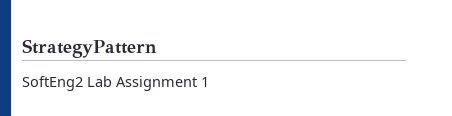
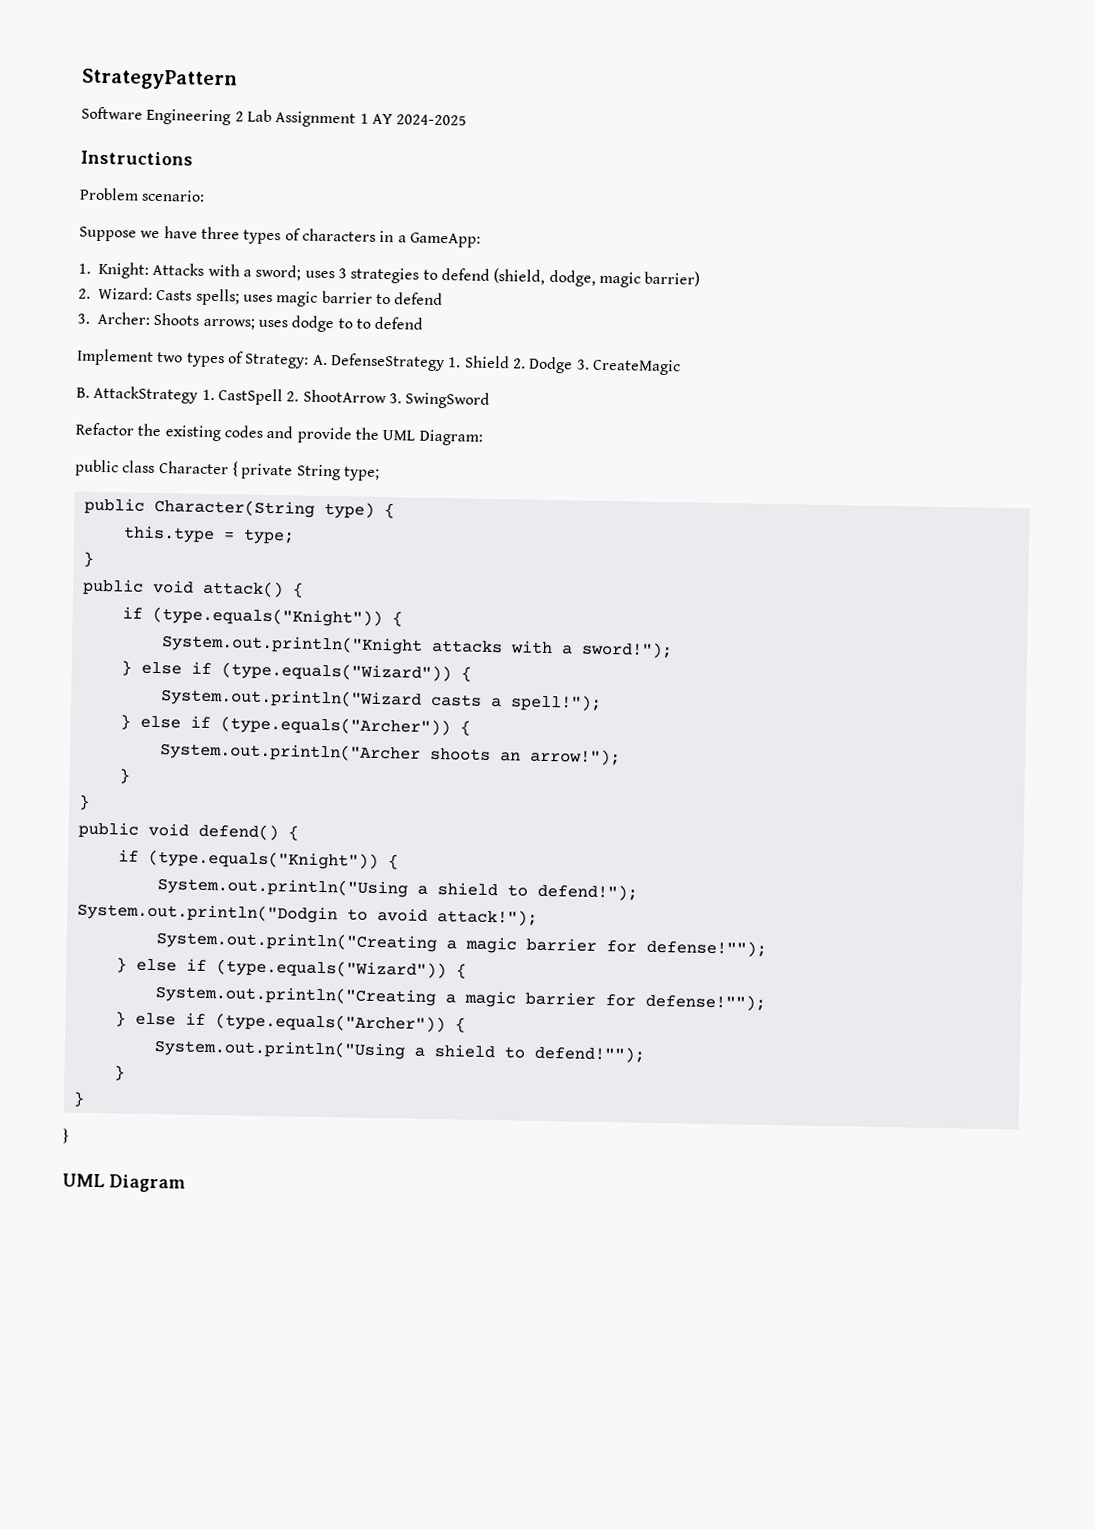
[22,76,209,91] SoftEng2 Lab Assignment 1 -> [81,106,468,128] [80,150,193,166] [79,187,206,202] [79,226,481,248] [78,261,701,288] [78,286,444,307] [77,311,424,333] [77,348,681,376] [76,385,491,409] [75,422,483,446] [75,459,380,481] [83,497,395,519] [122,525,295,545] [82,551,94,567] [81,578,304,598] [121,606,403,628] [160,634,673,659] [120,660,472,683] [160,688,602,712] [119,714,471,737] [159,742,621,766] [118,768,130,784] [78,794,90,810] [77,821,299,841] [117,849,399,871] [156,877,638,901] [76,902,538,926] [155,931,767,957] [115,957,467,980] [154,985,766,1011] [114,1011,466,1034] [153,1039,645,1063] [113,1065,125,1081] [72,1091,85,1107] [63,1128,69,1144] [62,1173,186,1193] Software Engineering 2 Lab Assignment 1 AY 2024-2025 // Instructions // Problem scenario: // Suppose we have three types of characters in a GameApp: // 1. Knight: Attacks with a sword; uses 3 strategies to defend (shield, dodge, magic barrier) // 2. Wizard: Casts spells; uses magic barrier to defend // 3. Archer: Shoots arrows; uses dodge to to defend // Implement two types of Strategy: A. DefenseStrategy 1. Shield 2. Dodge 3. CreateMagic // B. AttackStrategy 1. CastSpell 2. ShootArrow 3. SwingSword // Refactor the existing codes and provide the UML Diagram: // public class Character { private String type; // public Character(String type) { // this.type = type; // } // public void attack() { // if (type.equals("Knight")) { // System.out.println("Knight attacks with a sword!"); // } else if (type.equals("Wizard")) { // System.out.println("Wizard casts a spell!"); // } else if (type.equals("Archer")) { // System.out.println("Archer shoots an arrow!"); // } // } // public void defend() { // if (type.equals("Knight")) { // System.out.println("Using a shield to defend!"); // System.out.println("Dodgin to avoid attack!"); // System.out.println("Creating a magic barrier for defense!""); // } else if (type.equals("Wizard")) { // System.out.println("Creating a magic barrier for defense!""); // } else if (type.equals("Archer")) { // System.out.println("Using a shield to defend!""); // } // } // } // UML Diagram

